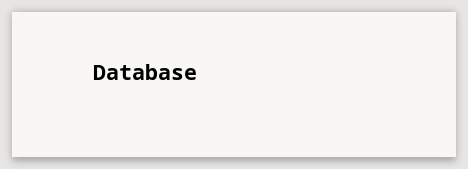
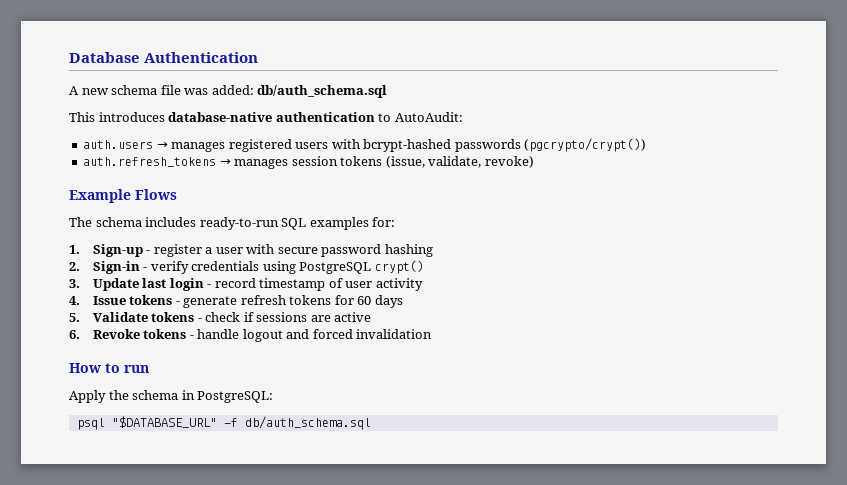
(197, 72) none -> [144,52,259,63] [69,85,388,98] [69,112,463,122] [83,138,647,152] [83,156,534,169] [69,189,177,203] [69,217,396,230] [69,244,433,257] [69,260,424,274] [69,278,423,291] [69,295,403,308] [69,312,372,322] [69,329,433,342] [69,363,149,373] [69,390,274,403] [76,416,371,430] Authentication // A new schema file was added: db/auth_schema.sql // This introduces database-native authentication to AutoAudit: // auth.users → manages registered users with bcrypt-hashed passwords (pgcrypto/crypt()) // auth.refresh_tokens → manages session tokens (issue, validate, revoke) // Example Flows // The schema includes ready-to-run SQL examples for: // 1. Sign-up - register a user with secure password hashing // 2. Sign-in - verify credentials using PostgreSQL crypt() // 3. Update last login - record timestamp of user activity // 4. Issue tokens - generate refresh tokens for 60 days // 5. Validate tokens - check if sessions are active // 6. Revoke tokens - handle logout and forced invalidation // How to run // Apply the schema in PostgreSQL: // psql "$DATABASE_URL" -f db/auth_schema.sql

